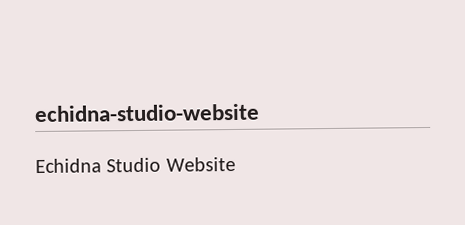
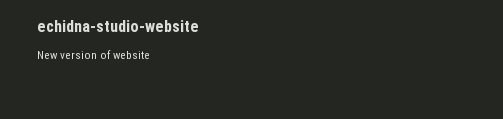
[35,156,236,174] Echidna Studio Website -> [37,50,151,59] New version of website

